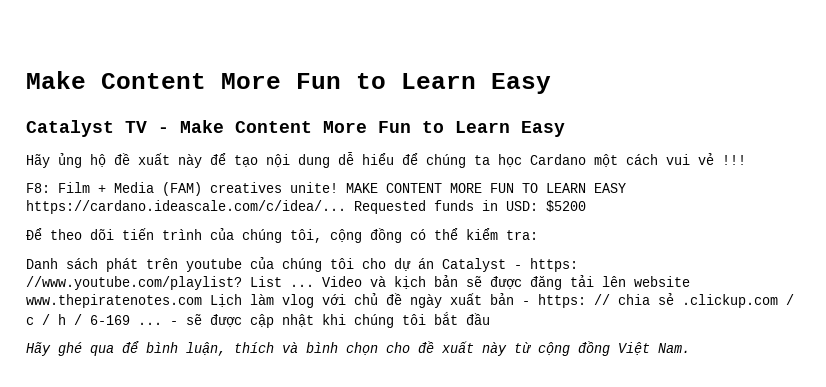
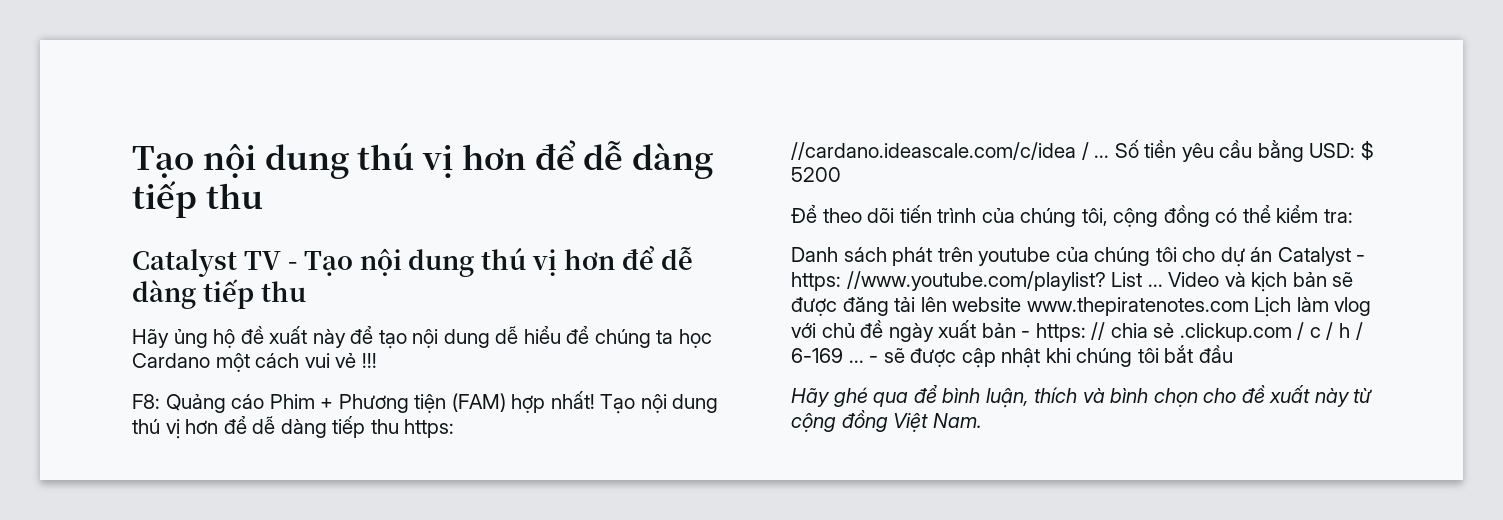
[26,71,551,94] [26,120,565,137] Make Content More Fun to Learn Easy // Catalyst TV - Make Content More Fun to Learn Easy -> [132,140,714,179] [132,181,263,218] [132,245,693,277] [132,279,306,309] Tạo nội dung thú vị hơn để dễ dàng tiếp thu // Catalyst TV - Tạo nội dung thú vị hơn để dễ dàng tiếp thu
[58,182,626,196] [26,200,586,214] Film + Media (FAM) creatives unite! MAKE CONTENT MORE FUN TO LEARN EASY https://cardano.ideascale.com/c/idea/... Requested funds in USD: $5200 -> [165,391,719,414] [132,416,455,439] [791,140,1374,162] [791,167,841,182] Quảng cáo Phim + Phương tiện (FAM) hợp nhất! Tạo nội dung thú vị hơn để dễ dàng tiếp thu https: //cardano.ideascale.com/c/idea / ... Số tiền yêu cầu bằng USD: $ 5200

